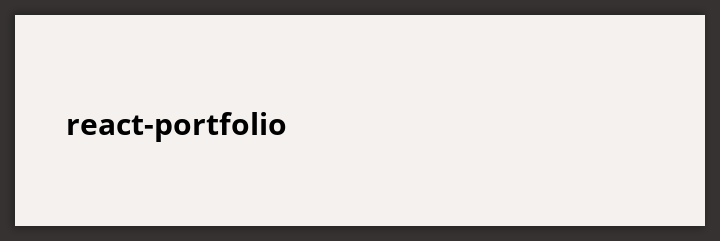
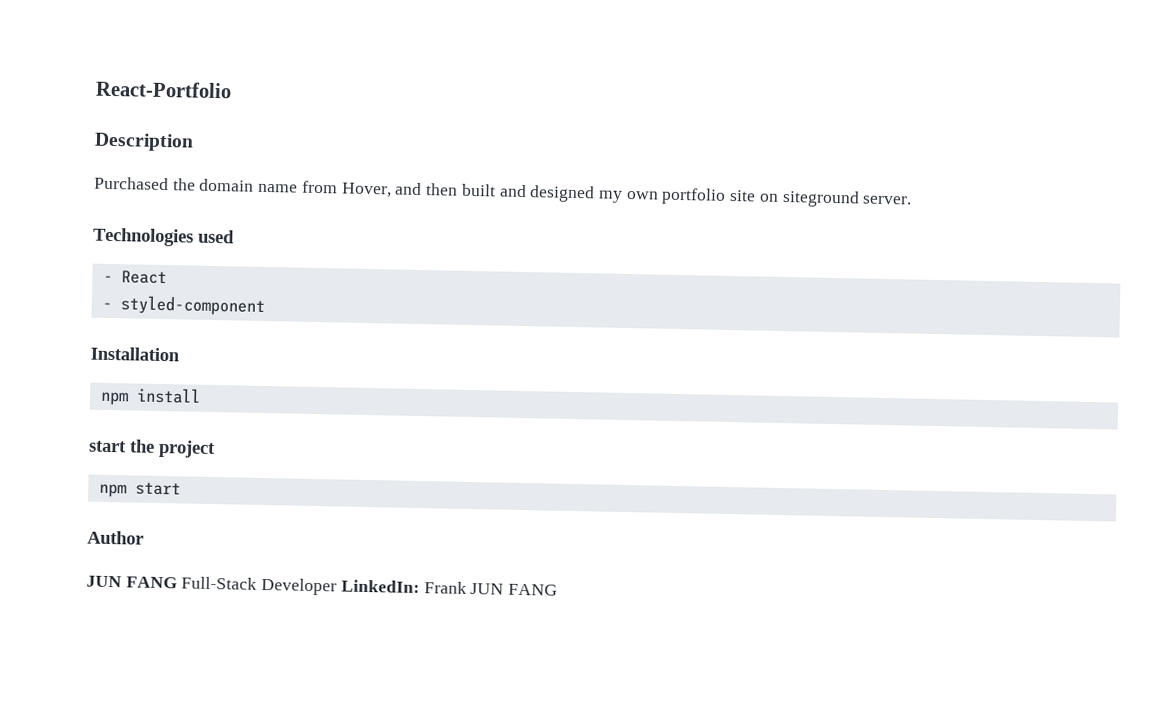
[66,112,287,142] react-portfolio -> [95,80,232,99] [94,132,194,152] [94,176,913,208] [92,227,235,247] [102,270,167,285] [101,295,265,316] [90,346,180,362] [99,387,201,406] [88,439,216,459] [98,482,181,498] [87,530,144,545] [86,575,559,596] React-Portfolio // Description // Purchased the domain name from Hover, and then built and designed my own portfolio site on siteground server. // Technologies used // - React // - styled-component // Installation // npm install // start the project // npm start // Author // JUN FANG Full-Stack Developer LinkedIn: Frank JUN FANG

